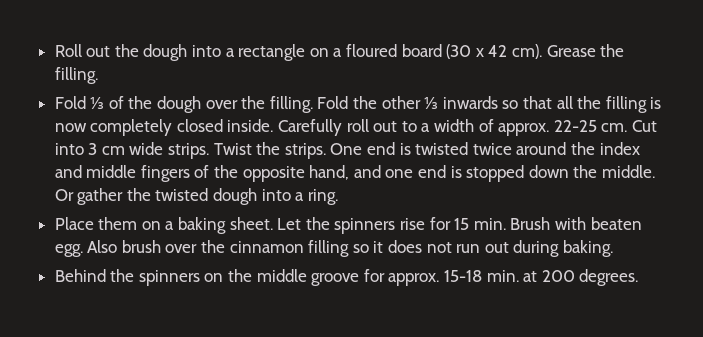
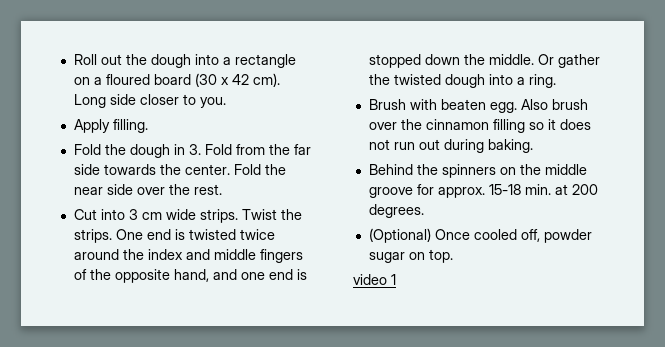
[546,44,625,57] [54,67,98,84] [54,96,662,113] [54,119,628,136] Grease the filling. // Fold ⅓ of the dough over the filling. Fold the other ⅓ inwards so that all the filling is now completely closed inside. Carefully roll out to a width of approx. 22-25 cm. -> [73,94,226,108] [73,119,148,133] [73,144,311,158] [73,164,286,175] [73,184,222,195] Long side closer to you. // Apply filling. // Fold the dough in 3. Fold from the far side towards the center. Fold the near side over the rest. //
[54,217,506,234] Place them on a baking sheet. Let the spinners rise for 15 min. -> (556, 81) none
(639, 277) none -> [368,228,592,243] [368,249,453,263] [353,274,396,285] // (Optional) Once cooled off, powder sugar on top. // video 1

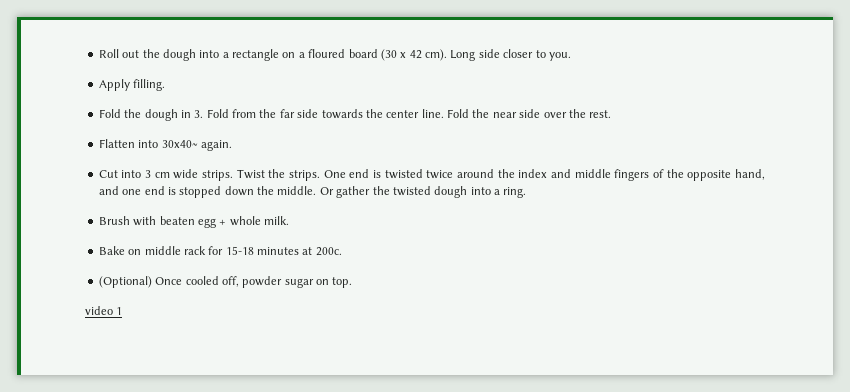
[184,164,230,175] center. -> [386,109,444,118] center line.
(222, 189) none -> [98,139,232,151] // Flatten into 30x40~ again.
[489,99,588,113] [368,119,591,133] [368,139,533,153] [368,164,587,178] [368,184,598,198] [368,204,424,218] egg. Also brush over the cinnamon filling so it does not run out during baking. // Behind the spinners on the middle groove for approx. 15-18 min. at 200 degrees. -> [197,216,289,228] [98,246,342,256] egg + whole milk. // Bake on middle rack for 15-18 minutes at 200c.

